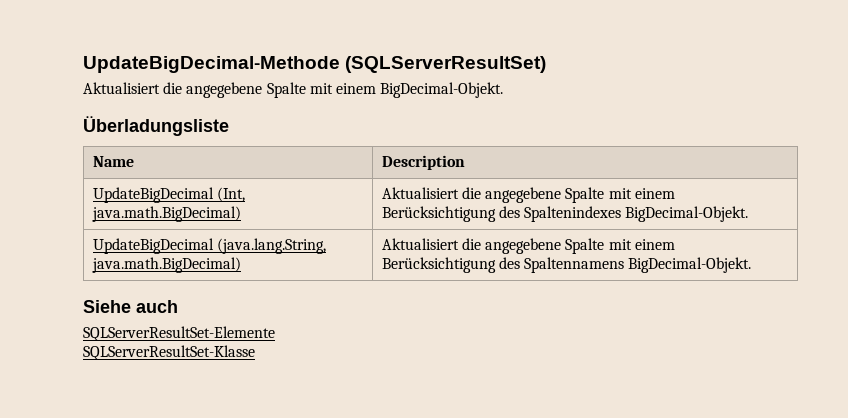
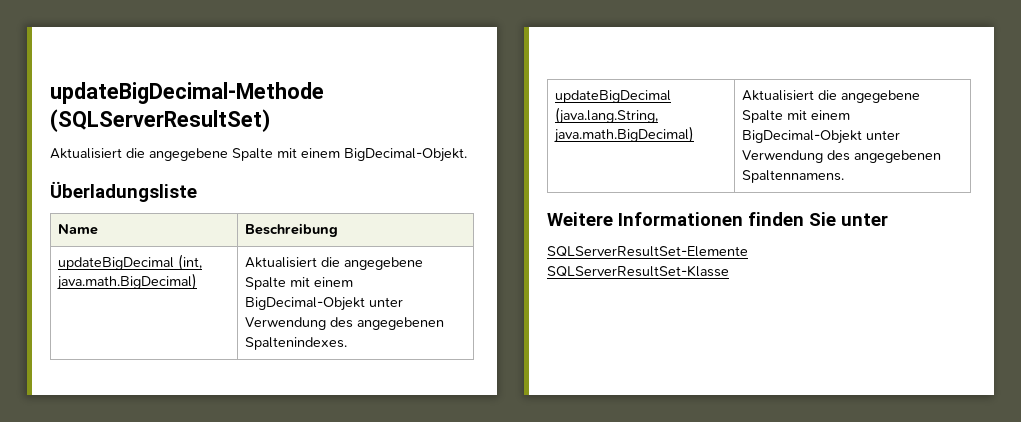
[83,56,340,73] UpdateBigDecimal-Methode -> [50,82,324,104] updateBigDecimal-Methode
[381,155,465,170] [92,187,246,203] [91,206,241,222] [381,187,675,203] [381,206,749,222] [92,238,214,254] Description // UpdateBigDecimal (Int, java.math.BigDecimal) | Aktualisiert die angegebene Spalte mit einem Berücksichtigung des Spaltenindexes BigDecimal-Objekt. // UpdateBigDecimal -> [245,223,339,237] [58,254,203,271] [57,273,198,290] [245,257,424,270] [245,277,354,290] [245,297,404,311] [245,317,445,330] [245,337,348,350] [555,90,672,103] Beschreibung // updateBigDecimal (int, java.math.BigDecimal) | Aktualisiert die angegebene Spalte mit einem BigDecimal-Objekt unter Verwendung des angegebenen Spaltenindexes. // updateBigDecimal
[381,257,752,273] [83,300,178,313] Berücksichtigung des Spaltennamens BigDecimal-Objekt. // Siehe auch -> [742,130,901,144] [742,150,942,163] [742,170,845,183] [547,212,888,226] BigDecimal-Objekt unter Verwendung des angegebenen Spaltennamens. // Weitere Informationen finden Sie unter

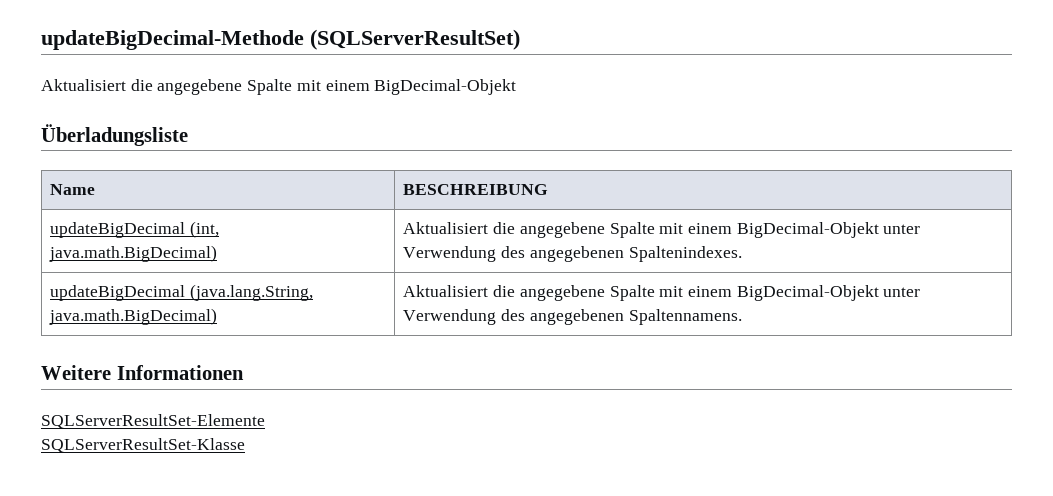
[344,148,467,162] BigDecimal-Objekt. -> [374,79,517,95] BigDecimal-Objekt
[245,223,339,237] Beschreibung -> [403,184,549,195] BESCHREIBUNG
[748,212,888,226] finden Sie unter -> (244, 372) none

